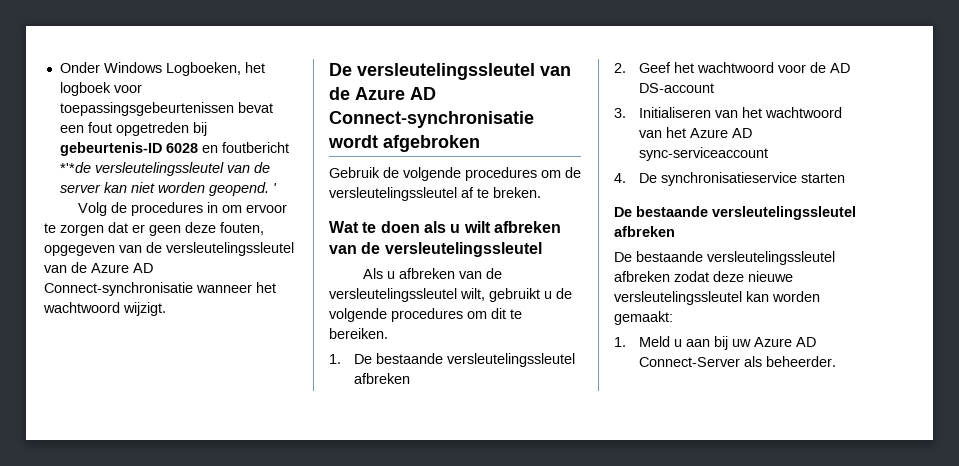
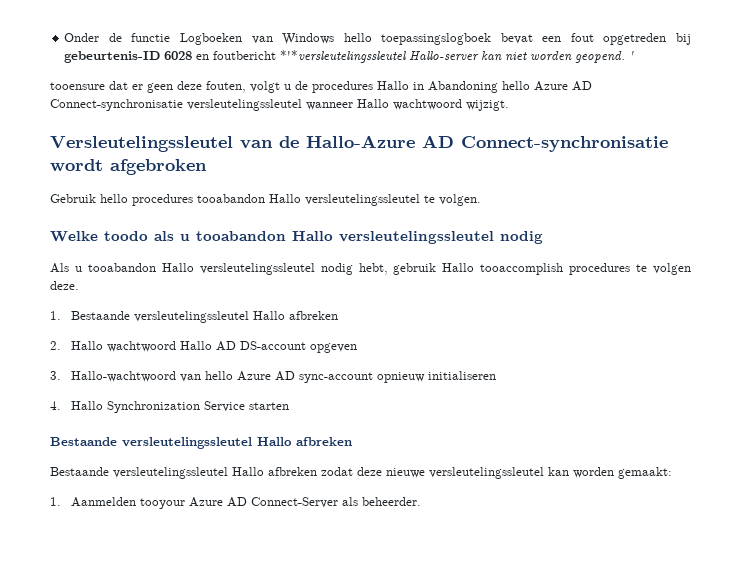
[103,62,265,76] [59,82,142,96] [59,102,234,116] Windows Logboeken, het logboek voor toepassingsgebeurtenissen -> [108,33,492,45] de functie Logboeken van Windows hello toepassingslogboek
[59,162,270,176] [59,184,101,193] *'*de versleutelingssleutel van de server -> [280,50,480,63] *'*versleutelingssleutel Hallo-server
[78,202,288,216] [44,223,104,236] Volg de procedures in om ervoor te zorgen -> [50,82,105,90] tooensure
[44,242,294,256] [44,262,153,273] [44,282,276,296] opgegeven van de versleutelingssleutel van de Azure AD Connect-synchronisatie wanneer het -> [250,81,592,93] [50,99,389,111] volgt u de procedures Hallo in Abandoning hello Azure AD Connect-synchronisatie versleutelingssleutel wanneer Hallo
[329,63,571,80] [329,87,405,100] De versleutelingssleutel van de Azure -> [50,135,415,152] Versleutelingssleutel van de Hallo-Azure
[383,167,581,181] [329,187,541,201] [329,221,561,233] [329,242,542,257] de volgende procedures om de versleutelingssleutel af te breken. // Wat te doen als u wilt afbreken van de versleutelingssleutel -> [100,194,481,206] [50,231,543,244] hello procedures tooabandon Hallo versleutelingssleutel te volgen. // Welke toodo als u tooabandon Hallo versleutelingssleutel nodig
[399,268,503,279] [329,288,572,302] [329,308,522,322] [329,328,388,339] [329,353,575,367] [353,373,410,384] [614,62,826,73] afbreken van de versleutelingssleutel wilt, gebruikt u de volgende procedures om dit te bereiken. // 1. De bestaande versleutelingssleutel afbreken // 2. Geef het wachtwoord voor de -> [87,263,691,275] [50,281,79,290] [50,311,339,323] [50,341,213,352] tooabandon Hallo versleutelingssleutel nodig hebt, gebruik Hallo tooaccomplish procedures te volgen deze. // 1. Bestaande versleutelingssleutel Hallo afbreken // 2. Hallo wachtwoord Hallo
(714, 88) none -> [310,343,358,353] opgeven
[638,107,842,118] [638,127,752,138] [638,147,768,161] [614,172,845,186] [614,206,856,220] [614,226,675,237] [614,251,835,265] Initialiseren van het wachtwoord van het Azure AD sync-serviceaccount // 4. De synchronisatieservice starten // De bestaande versleutelingssleutel afbreken // De bestaande versleutelingssleutel -> [71,371,497,383] [50,401,290,413] [50,437,352,449] [50,467,264,479] Hallo-wachtwoord van hello Azure AD sync-account opnieuw initialiseren // 4. Hallo Synchronization Service starten // Bestaande versleutelingssleutel Hallo afbreken // Bestaande versleutelingssleutel Hallo
[638,336,751,350] Meld u aan bij uw -> [71,497,186,509] Aanmelden tooyour

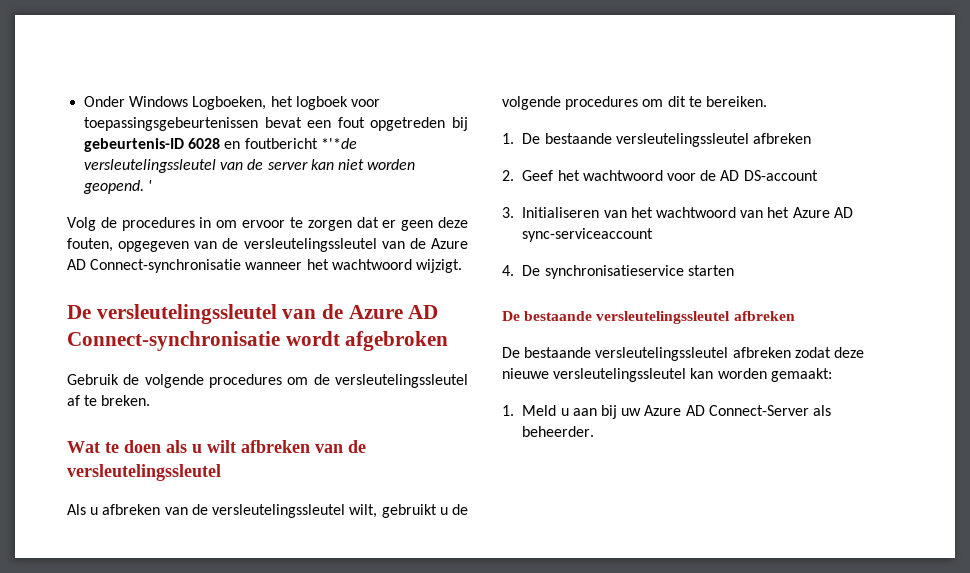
[108,33,492,45] de functie Logboeken van Windows hello toepassingslogboek -> [129,96,380,110] [84,117,259,131] Windows Logboeken, het logboek voor toepassingsgebeurtenissen
[280,50,480,63] *'*versleutelingssleutel Hallo-server -> [320,138,357,149] [84,159,308,173] *'*de versleutelingssleutel van de server
[50,82,105,90] tooensure -> [67,217,352,231] Volg de procedures in om ervoor te zorgen
[250,81,592,93] [50,99,389,111] volgt u de procedures Hallo in Abandoning hello Azure AD Connect-synchronisatie versleutelingssleutel wanneer Hallo -> [118,238,469,252] [67,259,329,273] opgegeven van de versleutelingssleutel van de Azure AD Connect-synchronisatie wanneer het
[50,135,415,152] Versleutelingssleutel van de Hallo-Azure -> [67,304,403,324] De versleutelingssleutel van de Azure
[100,194,481,206] [50,231,543,244] hello procedures tooabandon Hallo versleutelingssleutel te volgen. // Welke toodo als u tooabandon Hallo versleutelingssleutel nodig -> [123,374,468,388] [67,395,151,406] [67,440,366,453] [67,464,221,481] de volgende procedures om de versleutelingssleutel af te breken. // Wat te doen als u wilt afbreken van de versleutelingssleutel
[87,263,691,275] [50,281,79,290] [50,311,339,323] [50,341,213,352] tooabandon Hallo versleutelingssleutel nodig hebt, gebruik Hallo tooaccomplish procedures te volgen deze. // 1. Bestaande versleutelingssleutel Hallo afbreken // 2. Hallo wachtwoord Hallo -> [102,504,468,518] [502,96,767,110] [502,133,811,147] [502,170,717,181] afbreken van de versleutelingssleutel wilt, gebruikt u de volgende procedures om dit te bereiken. // 1. De bestaande versleutelingssleutel afbreken // 2. Geef het wachtwoord voor de
[310,343,358,353] opgeven -> (818, 175) none
[71,371,497,383] [50,401,290,413] [50,437,352,449] [50,467,264,479] Hallo-wachtwoord van hello Azure AD sync-account opnieuw initialiseren // 4. Hallo Synchronization Service starten // Bestaande versleutelingssleutel Hallo afbreken // Bestaande versleutelingssleutel Hallo -> [522,207,853,218] [522,228,654,242] [502,265,734,279] [502,311,795,324] [502,347,729,361] Initialiseren van het wachtwoord van het Azure AD sync-serviceaccount // 4. De synchronisatieservice starten // De bestaande versleutelingssleutel afbreken // De bestaande versleutelingssleutel
[71,497,186,509] Aanmelden tooyour -> [522,405,642,419] Meld u aan bij uw

